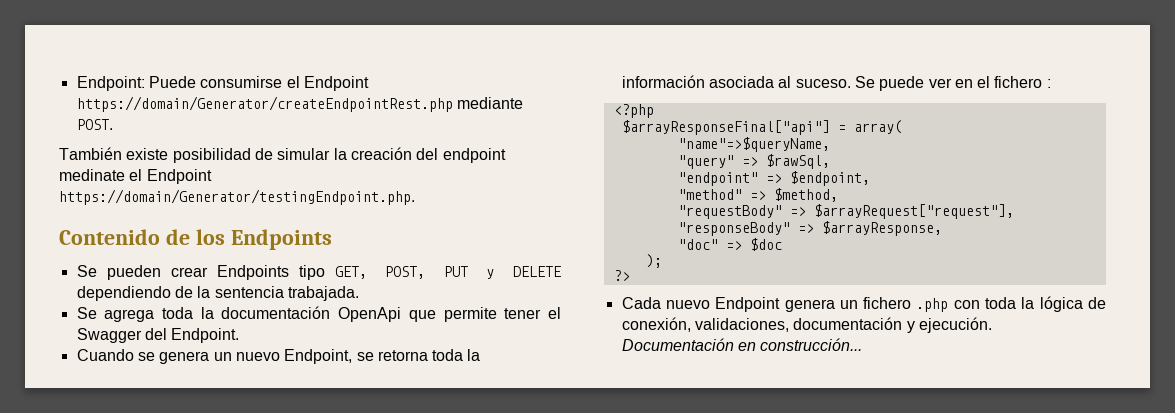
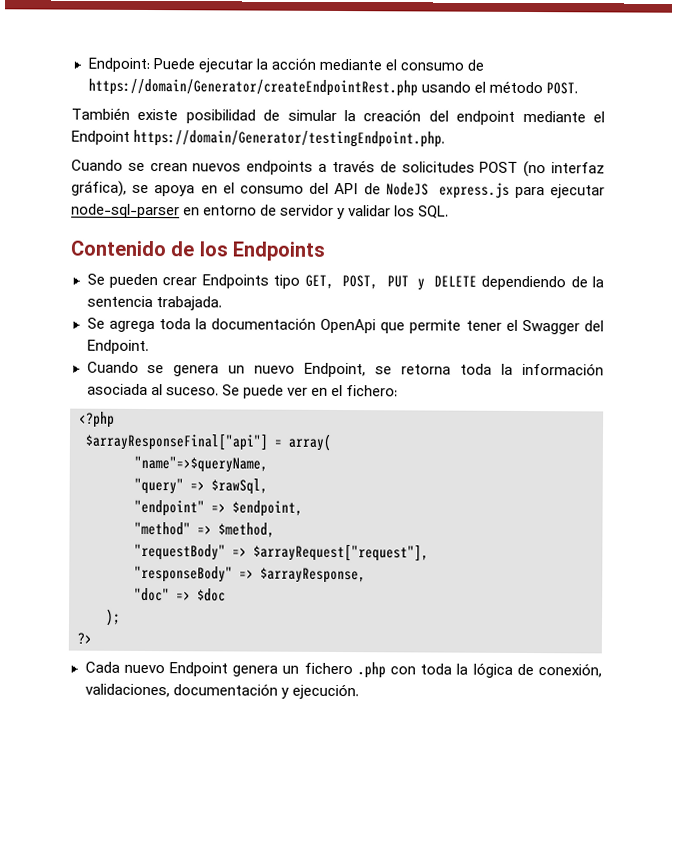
[200,76,369,91] [76,96,523,112] consumirse el Endpoint https://domain/Generator/createEndpointRest.php mediante -> [197,57,484,73] [87,78,543,97] ejecutar la acción mediante el consumo de https://domain/Generator/createEndpointRest.php usando el método
[59,169,125,181] medinate -> [522,110,586,123] mediante
(415, 197) none -> [71,159,605,178] [71,180,606,199] [71,203,450,220] // Cuando se crean nuevos endpoints a través de solicitudes POST (no interfaz gráfica), se apoya en el consumo del API de NodeJS express.js para ejecutar node-sql-parser en entorno de servidor y validar los SQL.
[994,76,1051,88] fichero : -> [345,385,398,397] fichero:
[621,338,863,351] Documentación en construcción... -> (359, 691) none

